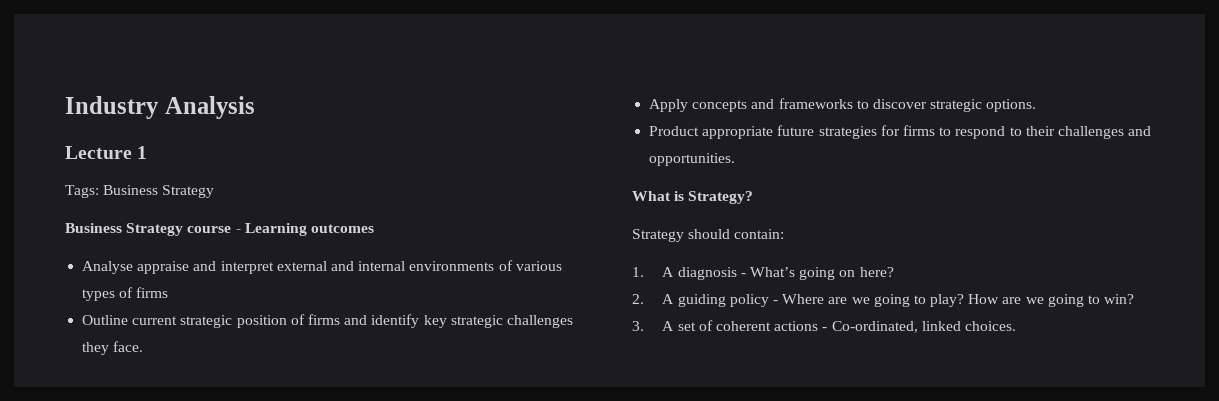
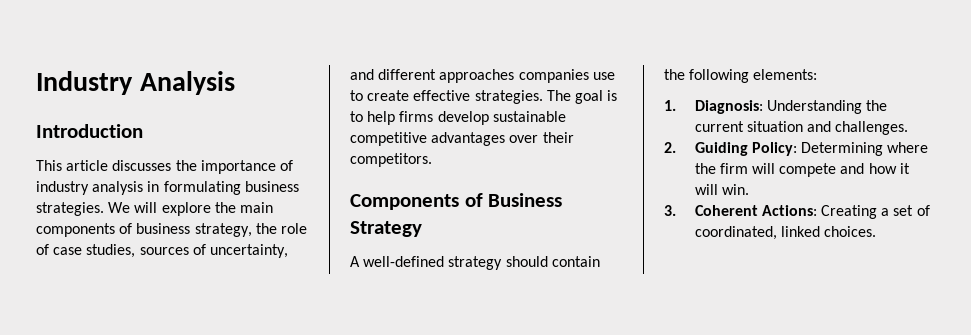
[65,146,148,159] [65,185,215,198] [65,223,374,236] [82,260,562,274] [82,287,169,301] [82,314,573,328] [82,341,144,355] [649,98,1037,112] [649,125,1152,139] [649,153,736,166] [632,191,754,204] [632,229,785,242] [632,267,894,280] [632,294,1135,307] [632,320,918,333] Lecture 1 // Tags: Business Strategy // Business Strategy course - Learning outcomes // Analyse appraise and interpret external and internal environments of various types of firms // Outline current strategic position of firms and identify key strategic challenges they face. // Apply concepts and frameworks to discover strategic options. // Product appropriate future strategies for firms to respond to their challenges and opportunities. // What is Strategy? // Strategy should contain: // 1. A diagnosis - What’s going on here? // 2. A guiding policy - Where are we going to play? How are we going to win? // 3. A set of coherent actions - Co-ordinated, -> [36,124,143,138] [36,160,293,174] [36,181,299,195] [36,202,273,216] [36,223,307,237] [36,244,288,258] [350,69,615,83] [350,90,618,104] [350,111,566,125] [350,132,574,146] [350,153,432,167] [350,193,563,210] [350,221,422,237] [350,256,600,270] [664,69,818,83] [664,100,887,114] [694,121,909,135] [664,142,929,156] [694,163,910,177] [694,184,749,195] [664,205,930,219] [694,226,777,240] Introduction // This article discusses the importance of industry analysis in formulating business strategies. We will explore the main components of business strategy, the role of case studies, sources of uncertainty, and different approaches companies use to create effective strategies. The goal is to help firms develop sustainable competitive advantages over their competitors. // Components of Business Strategy // A well-defined strategy should contain the following elements: // 1. Diagnosis: Understanding the current situation and challenges. // 2. Guiding Policy: Determining where the firm will compete and how it will win. // 3. Coherent Actions: Creating a set of coordinated,

